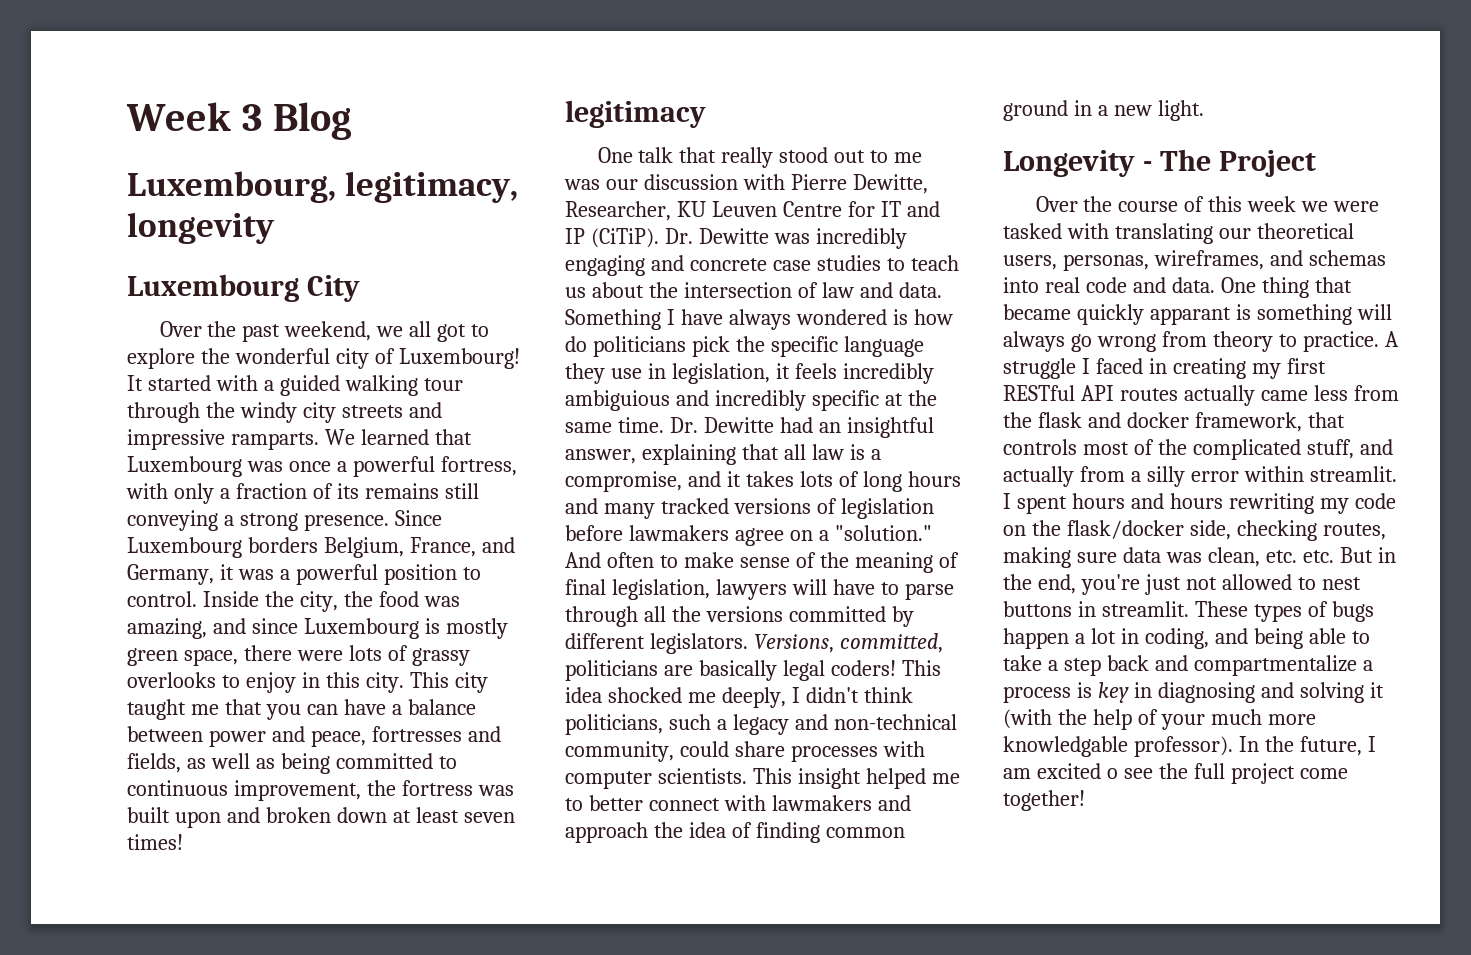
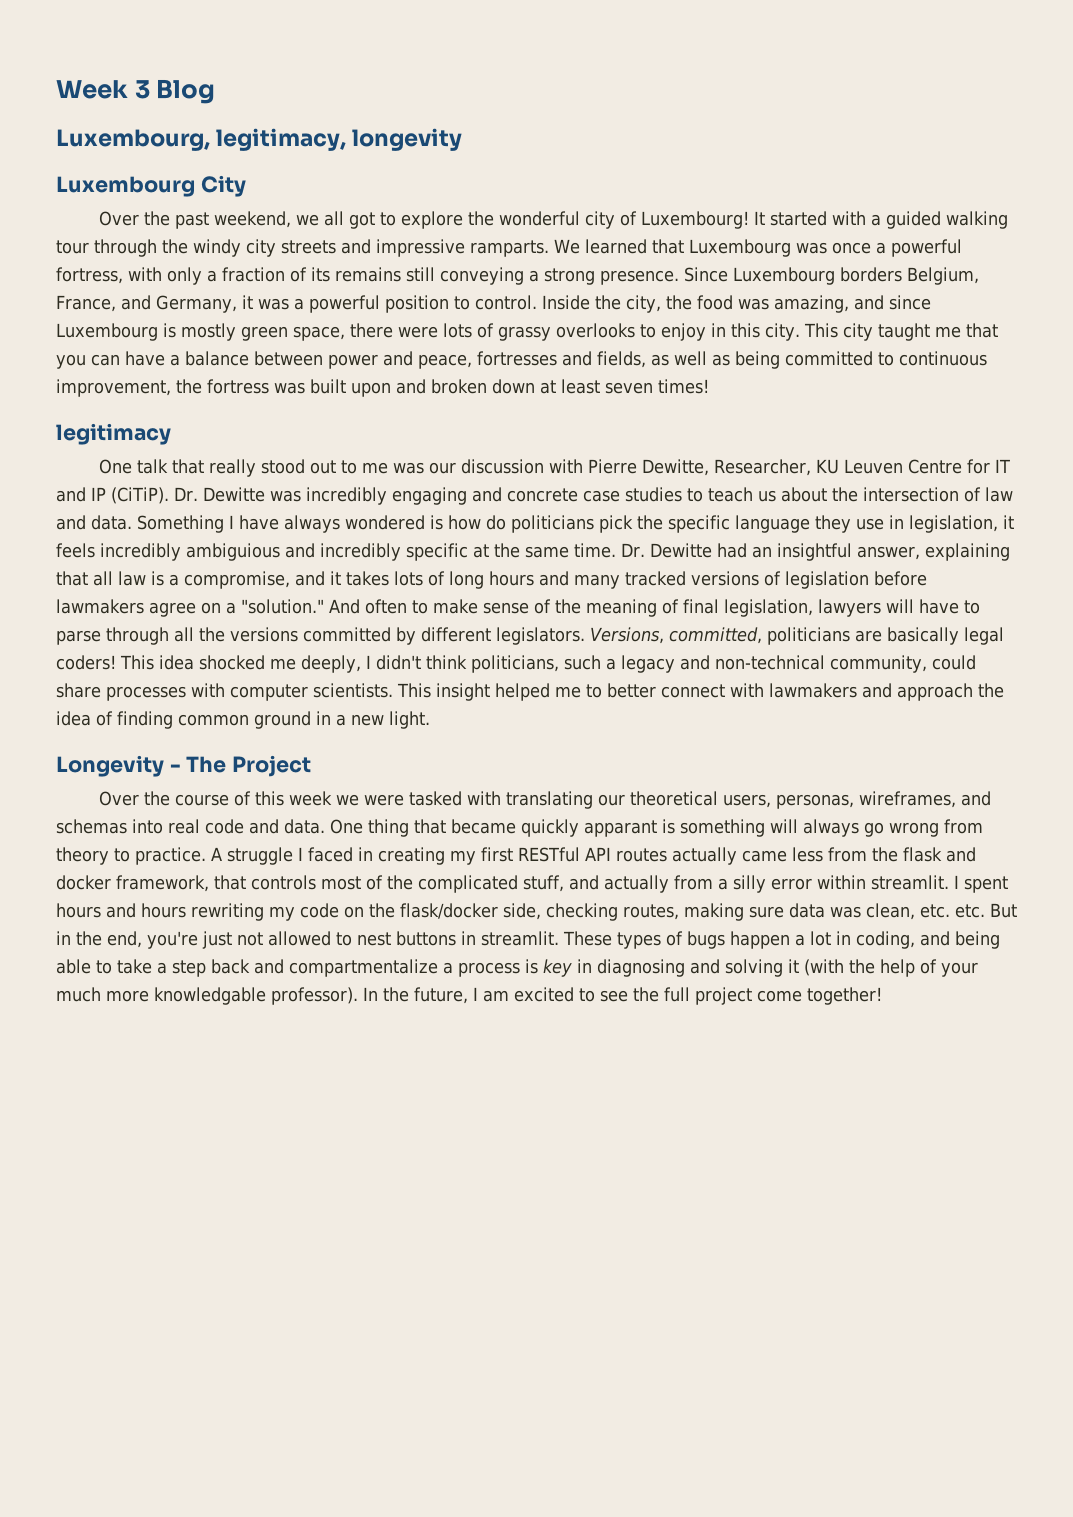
[1106,768,1118,779] o -> [579,988,595,1002] to

